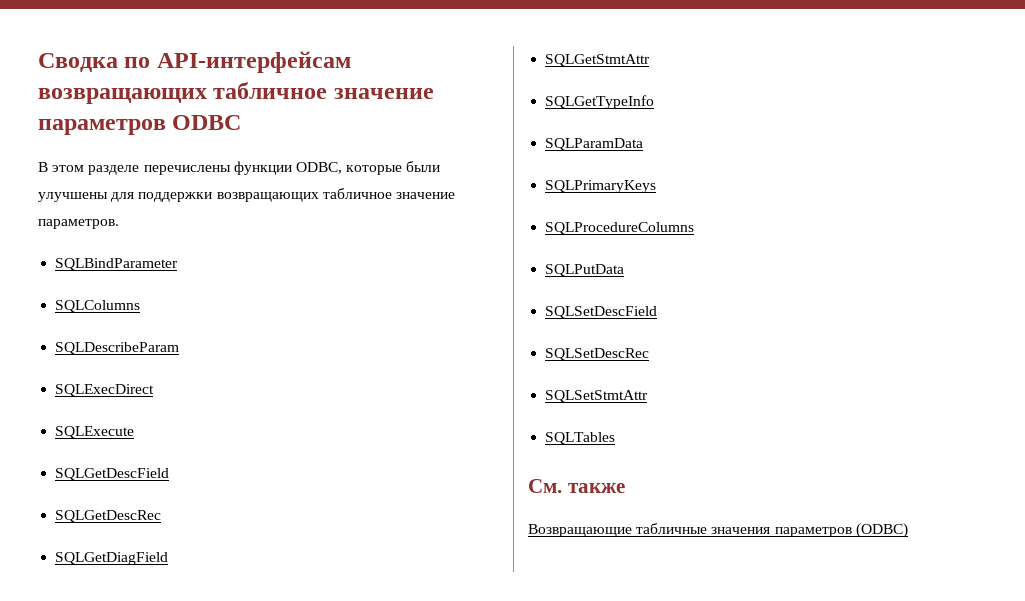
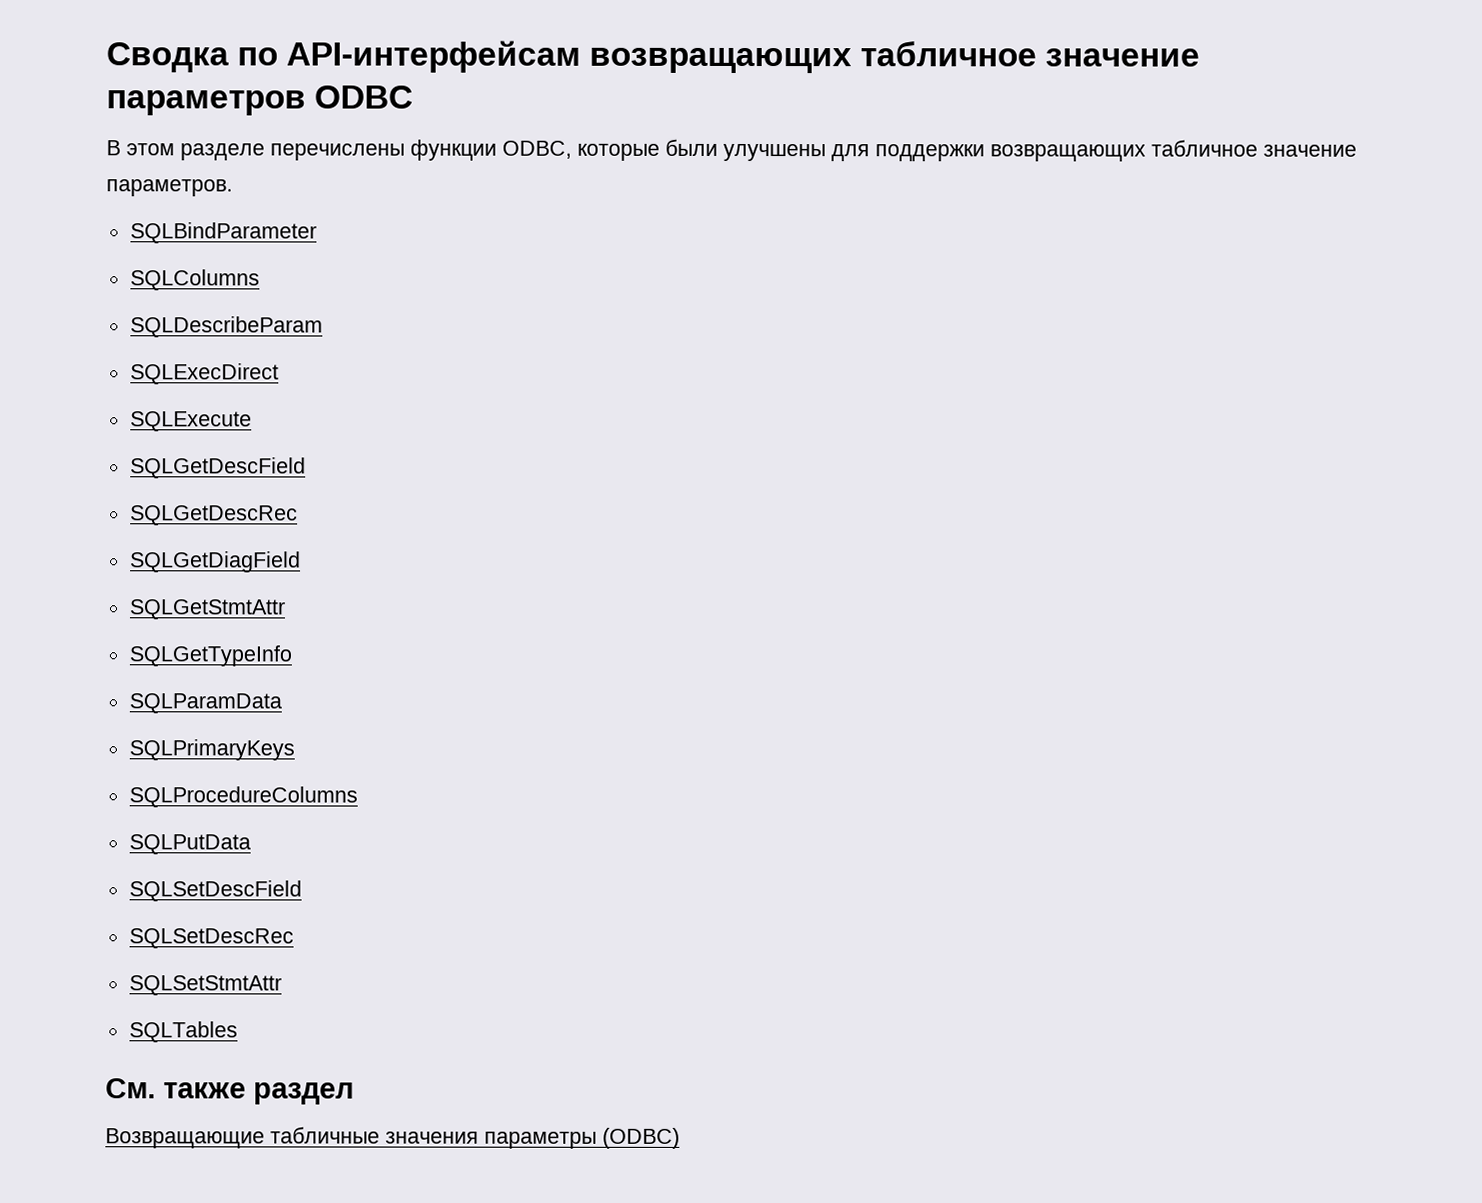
(625, 488) none -> [253,1082,354,1105] раздел
[774,527,852,537] параметров -> [484,1131,597,1149] параметры

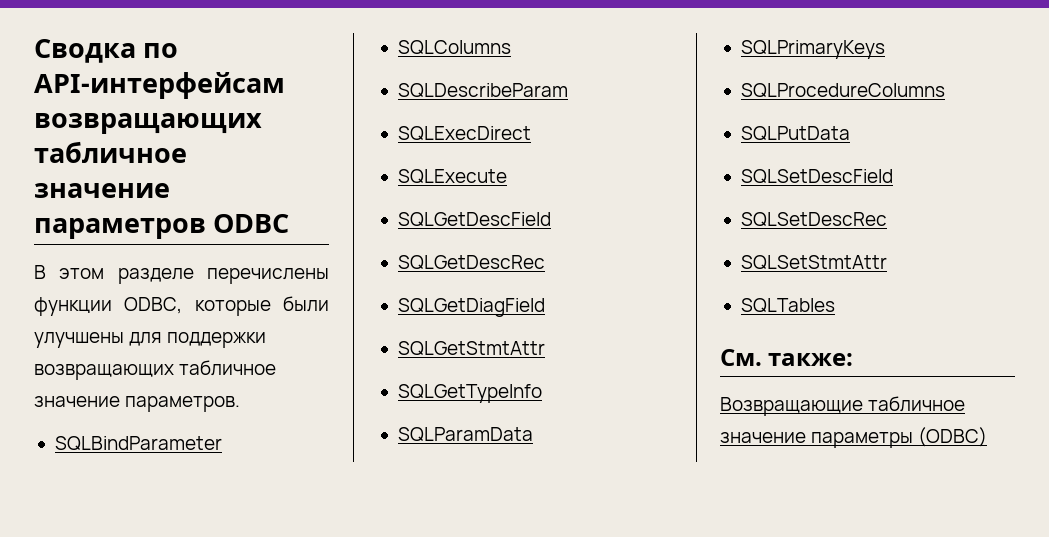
[163,1082,354,1105] также раздел -> [768,353,854,366] также:
[270,1126,479,1144] табличные значения -> [868,396,966,412] [720,432,806,443] табличное значение

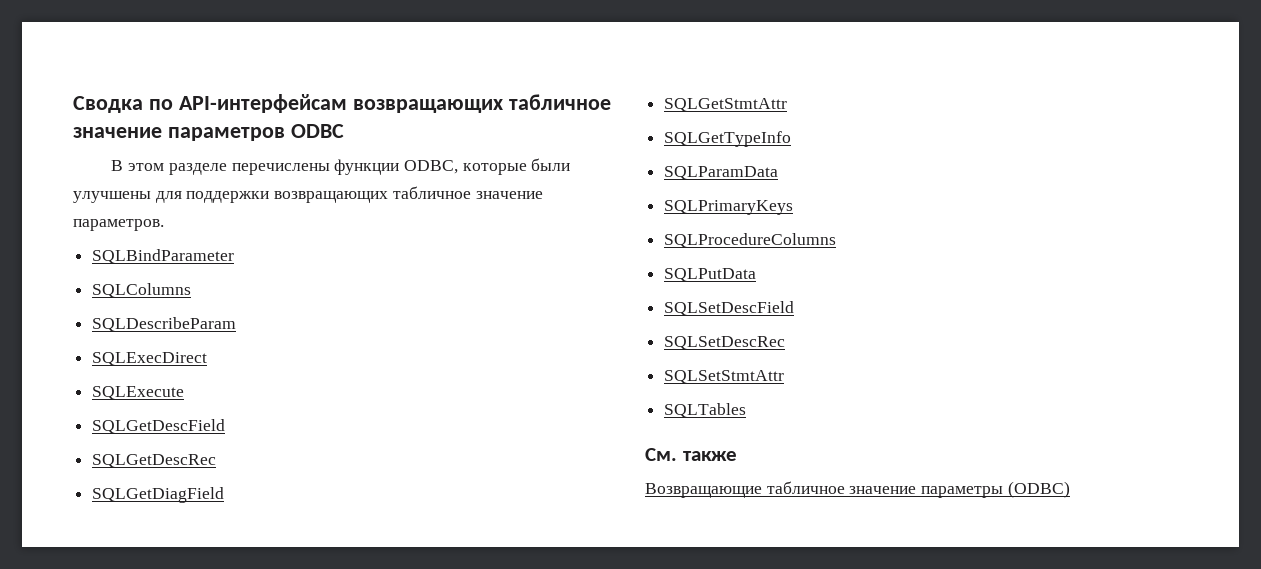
[768,353,854,366] также: -> [682,451,737,461] также

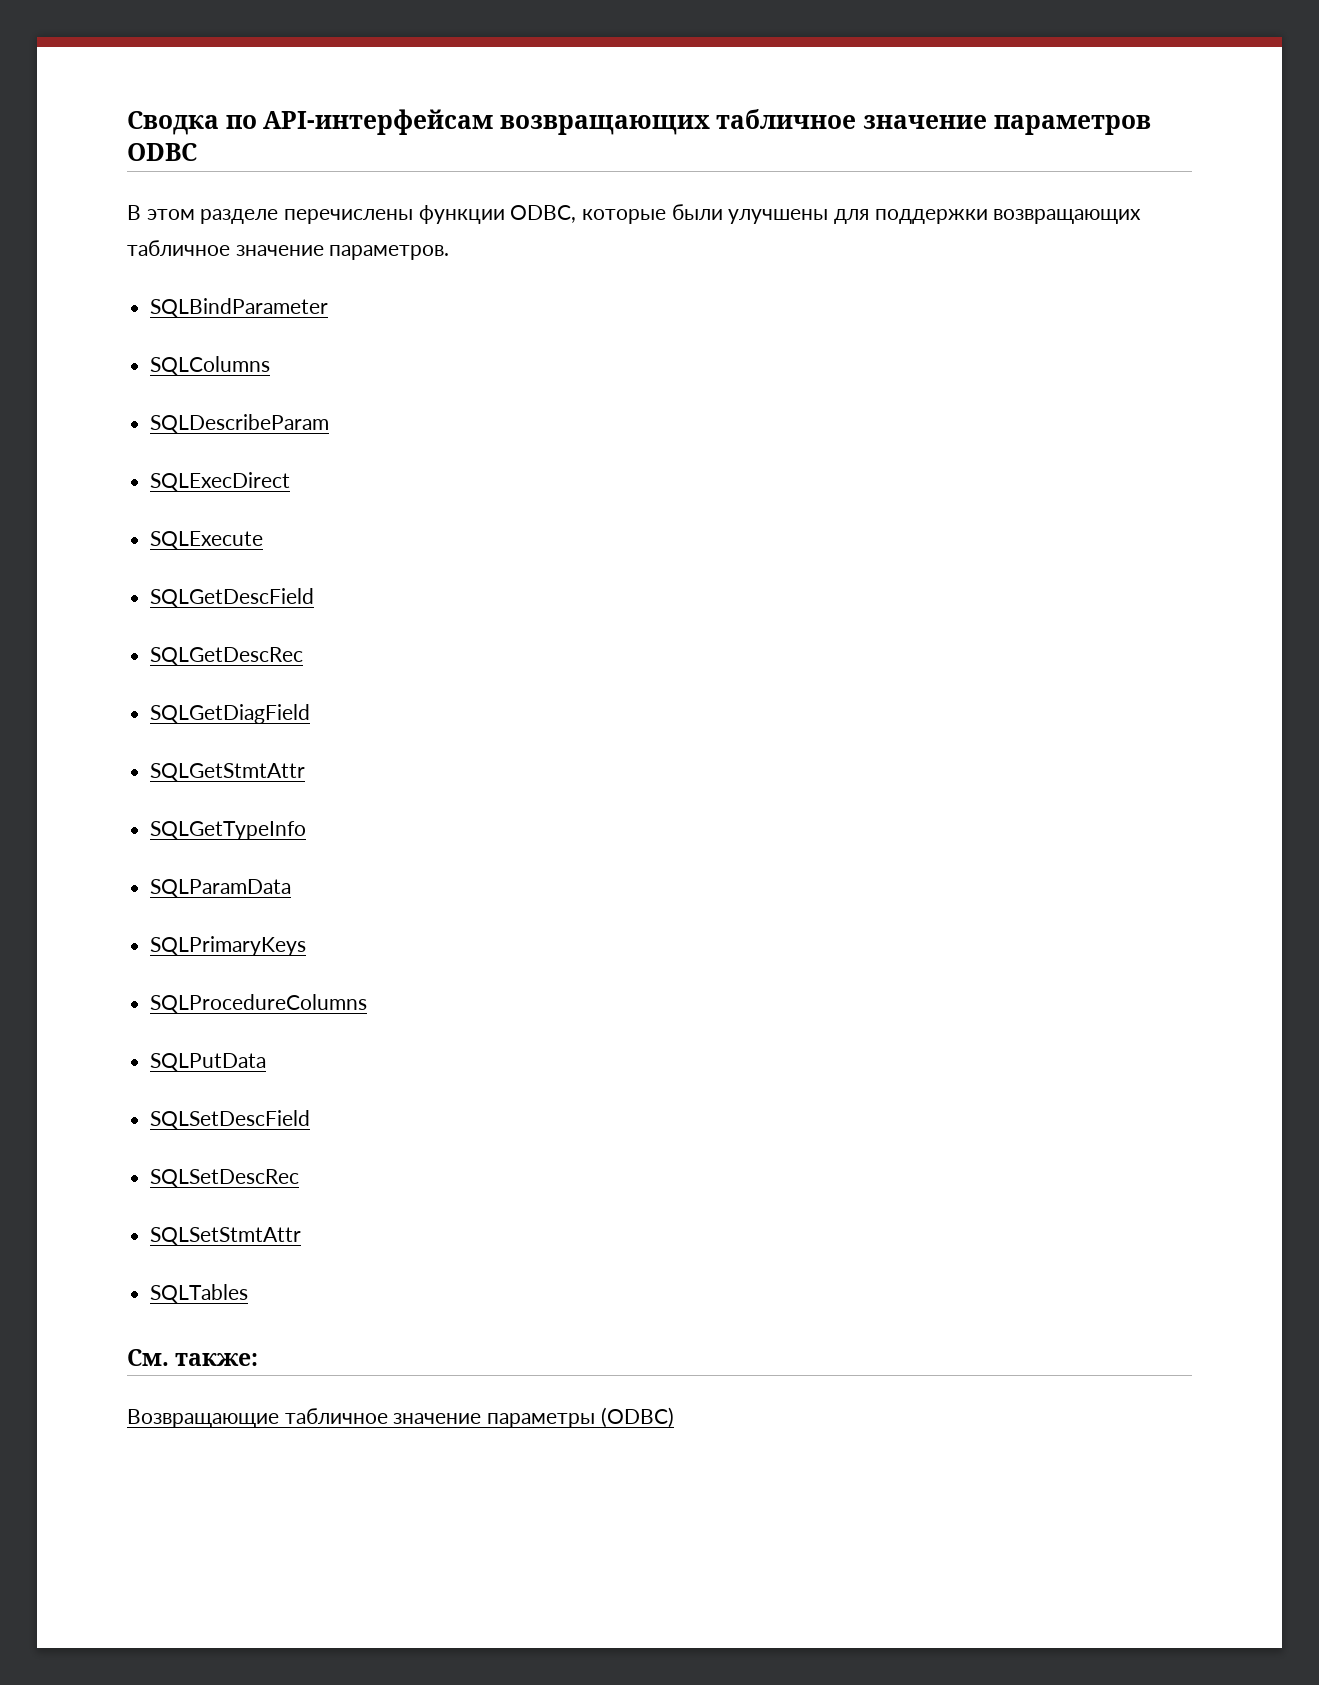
[682,451,737,461] также -> [175,1353,259,1366] также:

